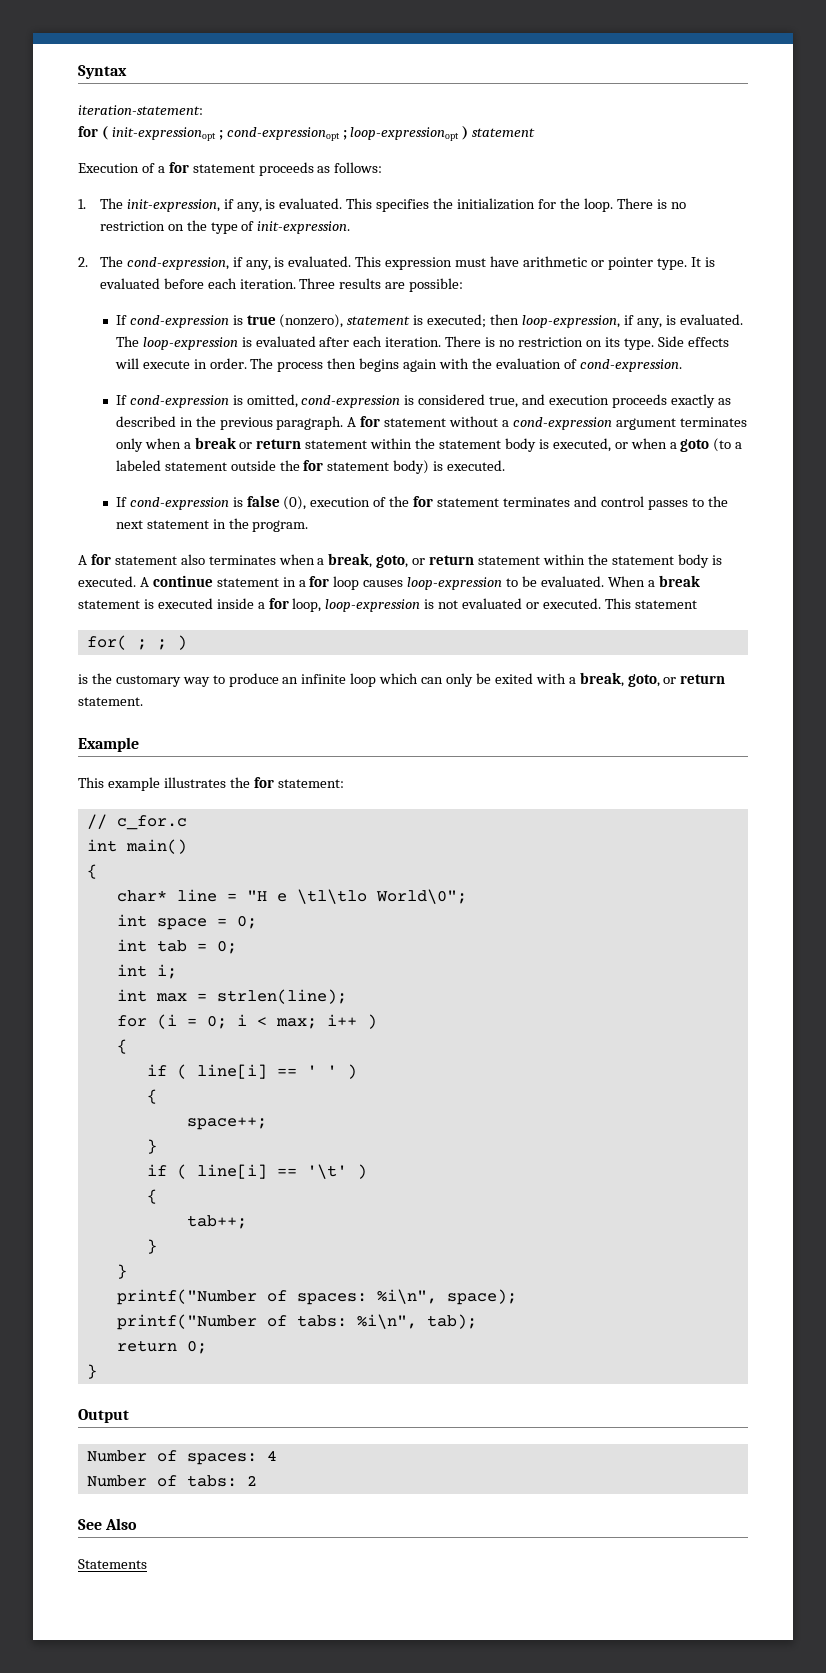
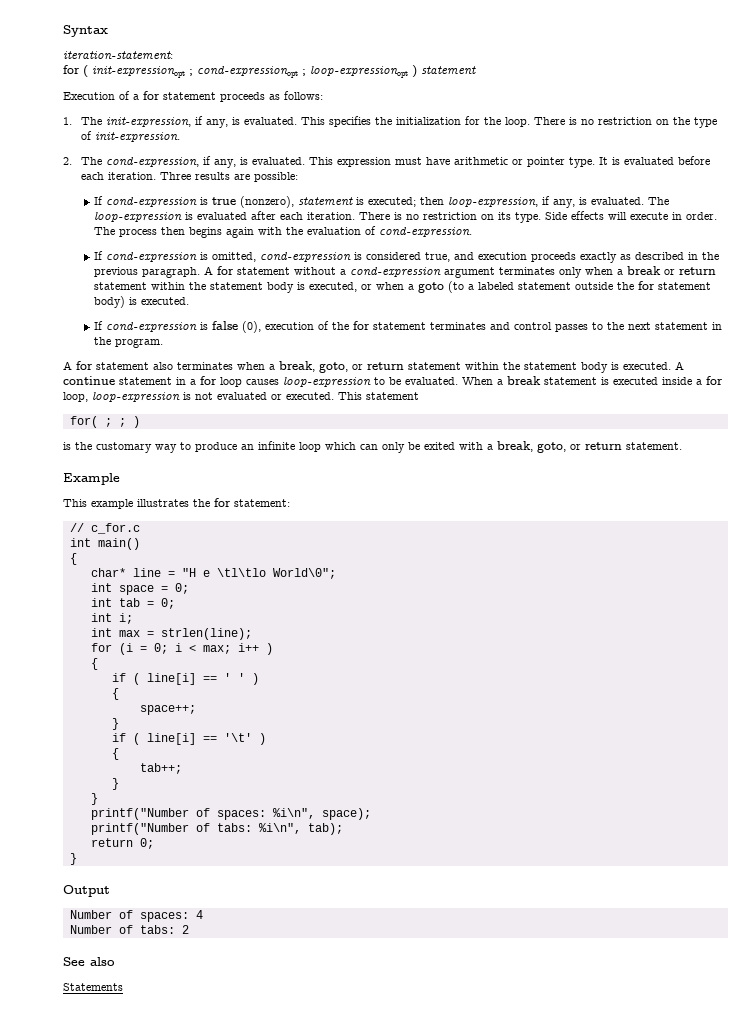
[105,1518,138,1530] Also -> [90,957,115,966] also

